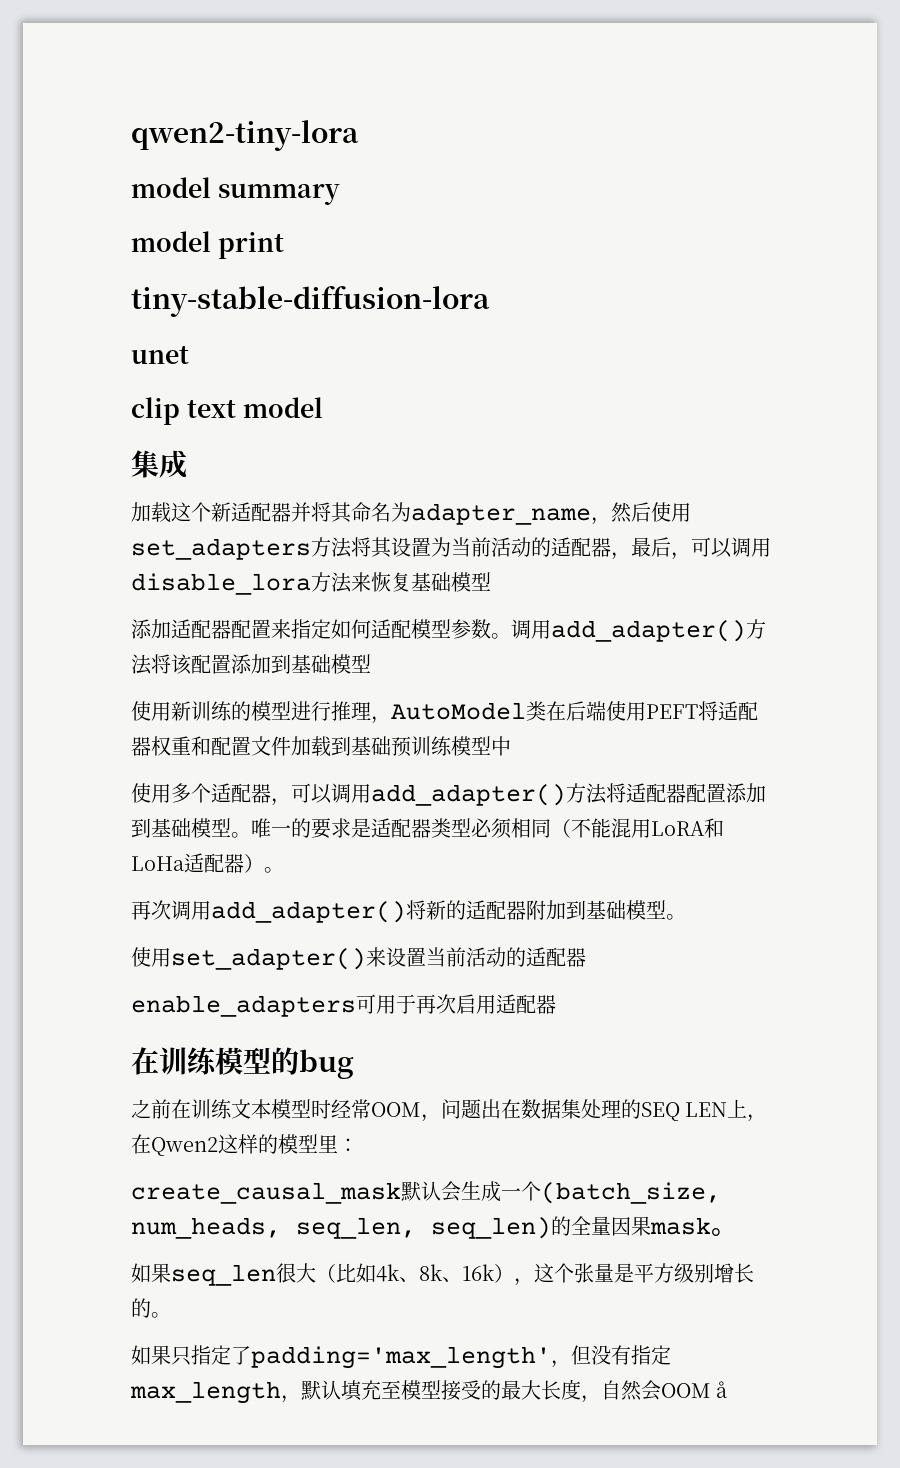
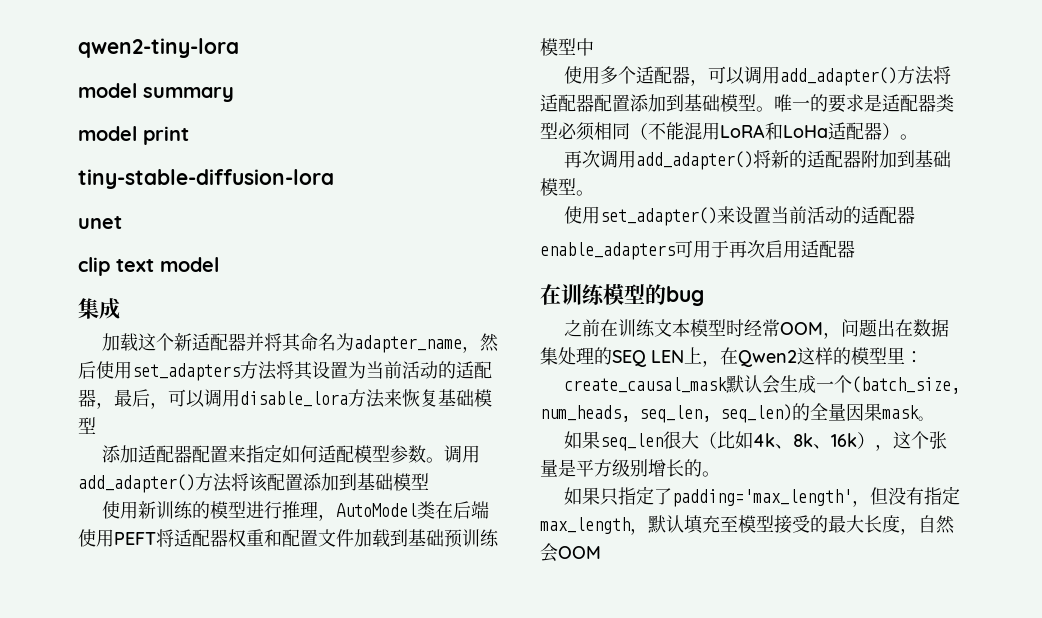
[716,1381,728,1398] å -> (601, 552) none

